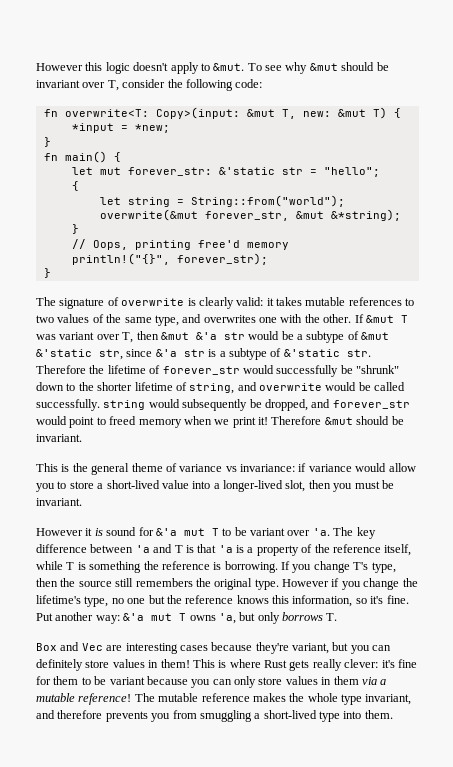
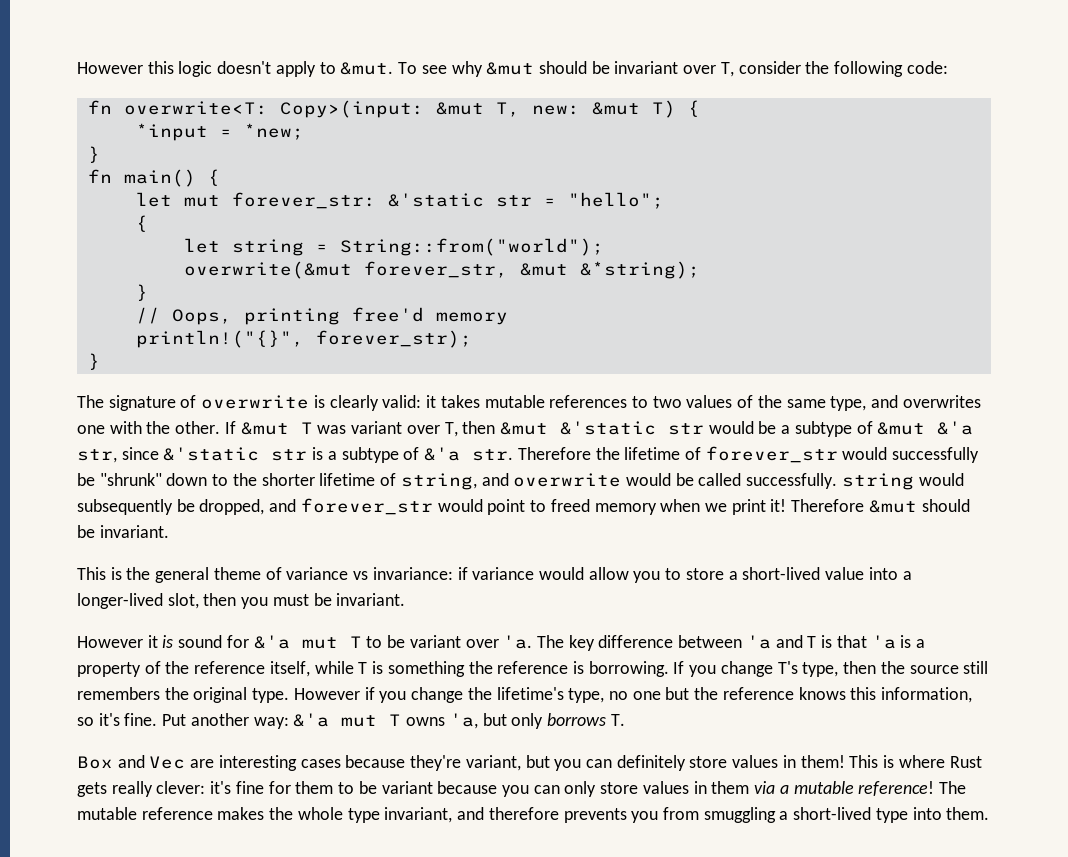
[195,332,217,340] &'a -> [559,421,656,435] &'static
[36,349,92,357] &'static -> [937,421,974,435] &'a
[155,349,177,357] &'a -> [163,447,260,461] &'static
[283,349,340,357] &'static -> [424,447,461,461] &'a

